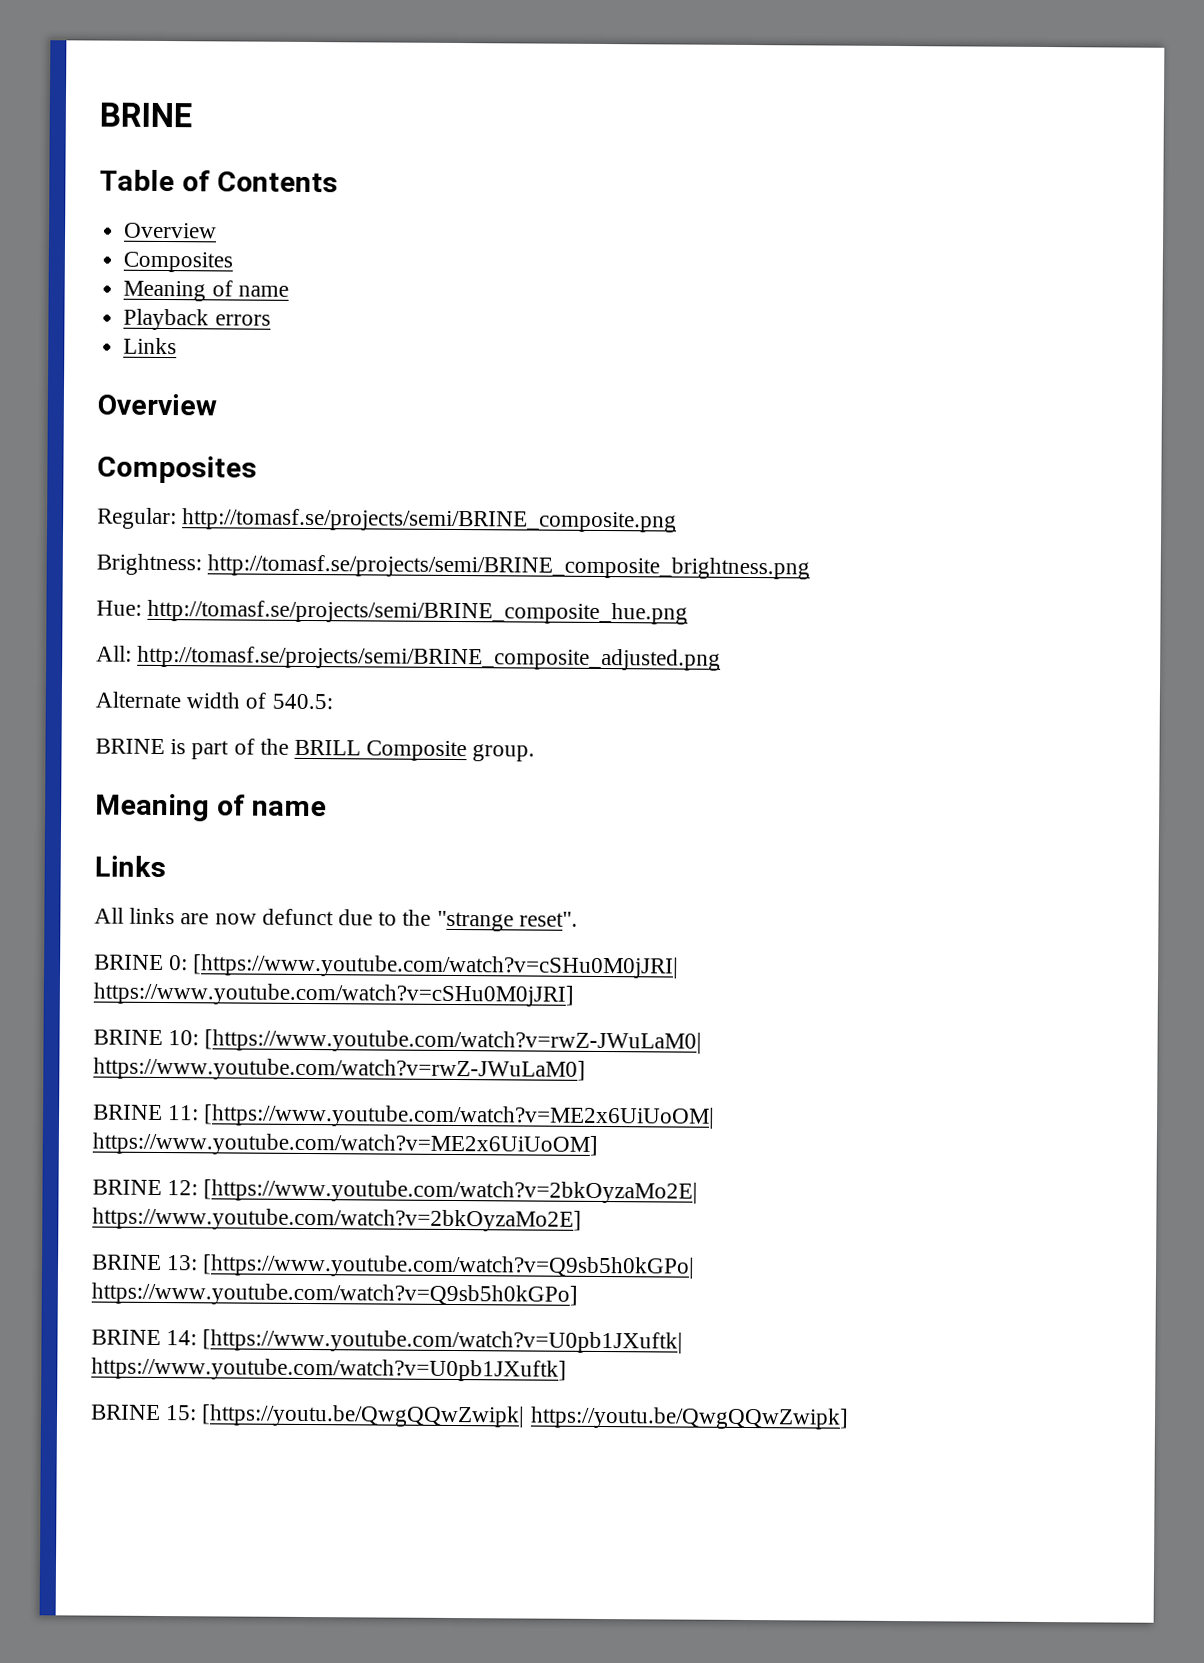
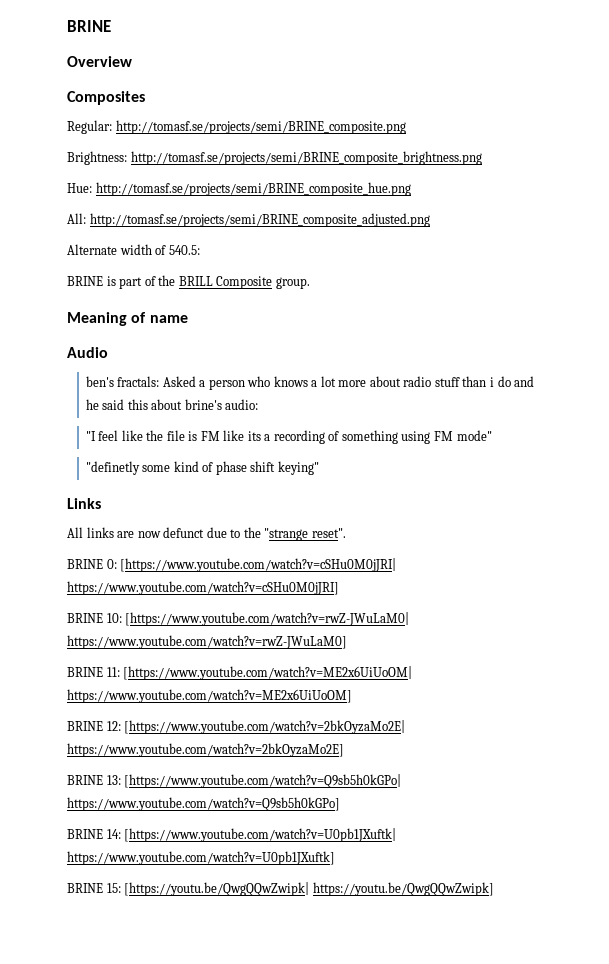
[99,102,192,128] [99,169,339,193] [124,222,218,239] [123,251,234,273] [123,280,289,302] [123,308,271,331] [123,337,178,355] BRINE // Table of Contents // Overview // Composites // Meaning of name // Playback errors // Links -> [67,20,111,32] BRINE
(328, 808) none -> [67,347,108,358] [85,376,535,390] [85,399,259,410] [85,430,492,444] [85,461,319,475] // Audio // ben's fractals: Asked a person who knows a lot more about radio stuff than i do and he said this about brine's audio: // "I feel like the file is FM like its a recording of something using FM mode" // "definetly some kind of phase shift keying"

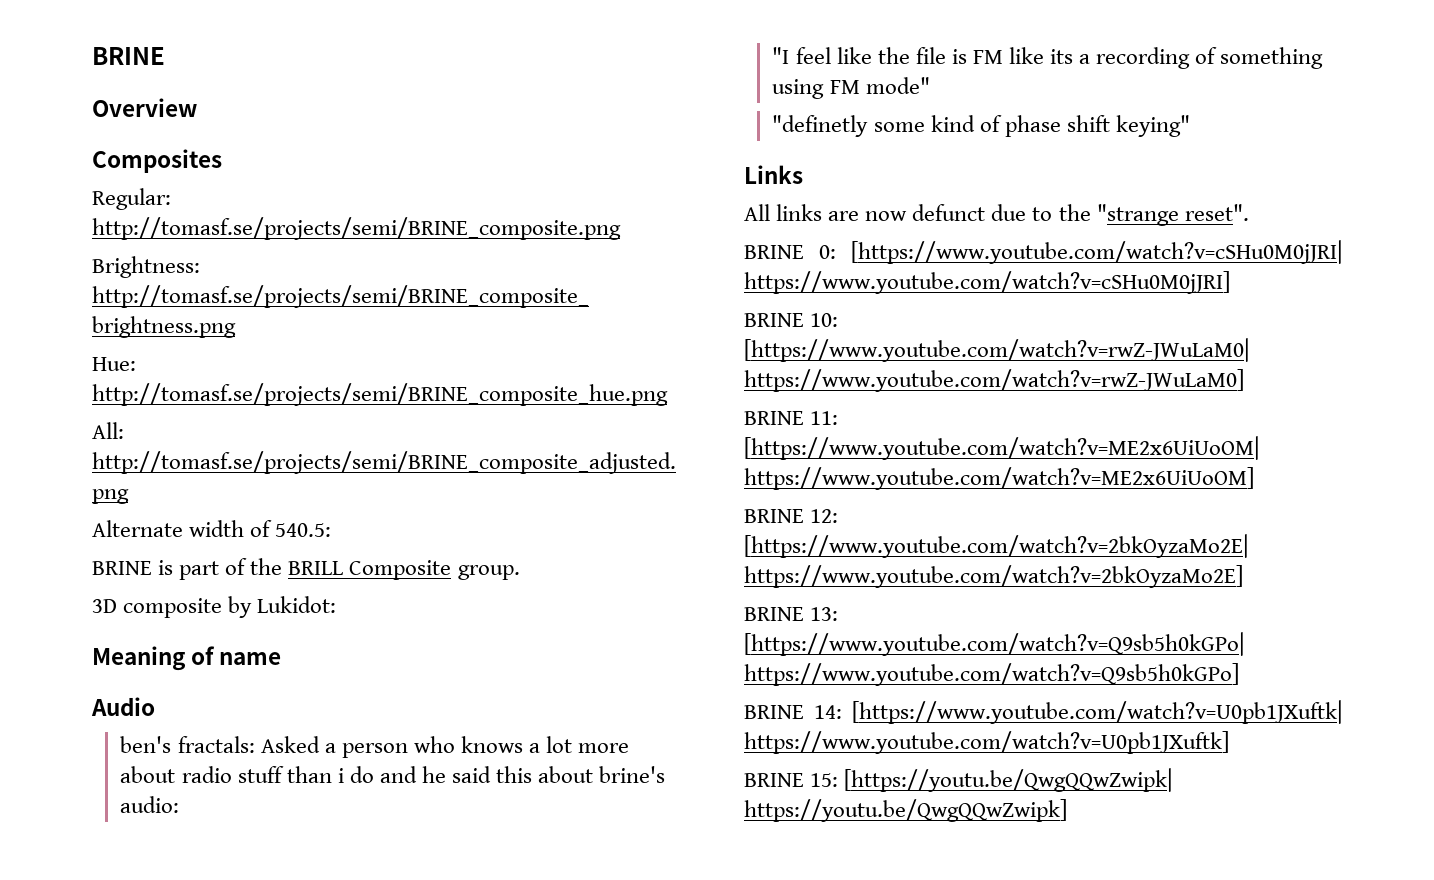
(310, 283) none -> [92,596,337,618] // 3D composite by Lukidot:

